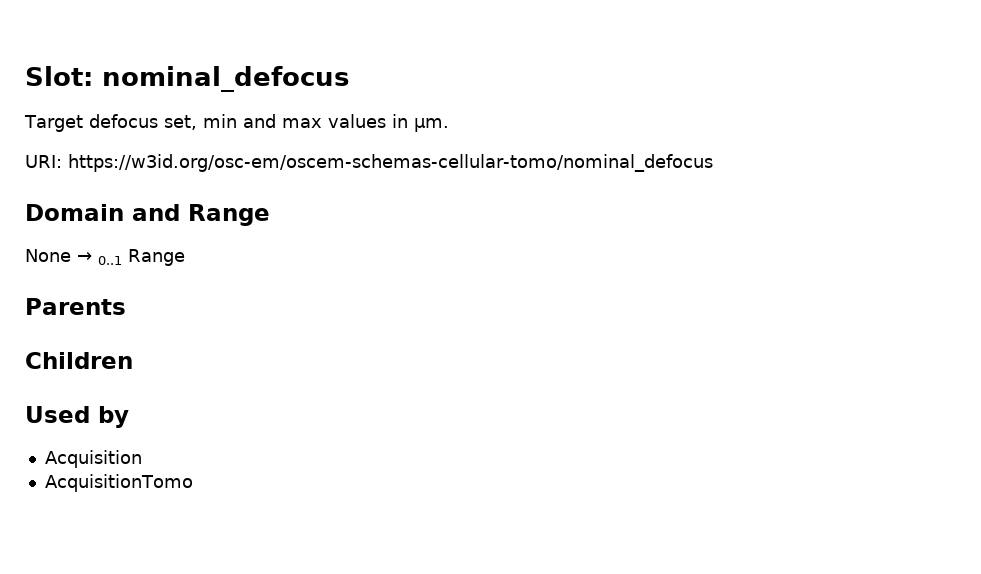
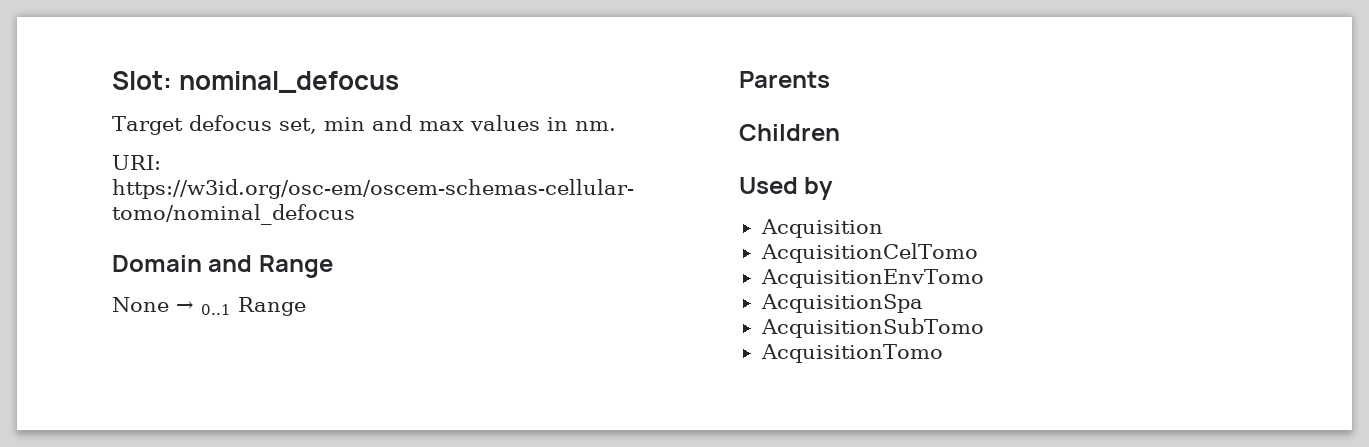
[413,118,449,132] µm. -> [574,121,616,131] nm.
(142, 459) none -> [760,243,978,263] [760,269,984,288] [760,294,923,313] [760,318,984,338] // AcquisitionCelTomo // AcquisitionEnvTomo // AcquisitionSpa // AcquisitionSubTomo

